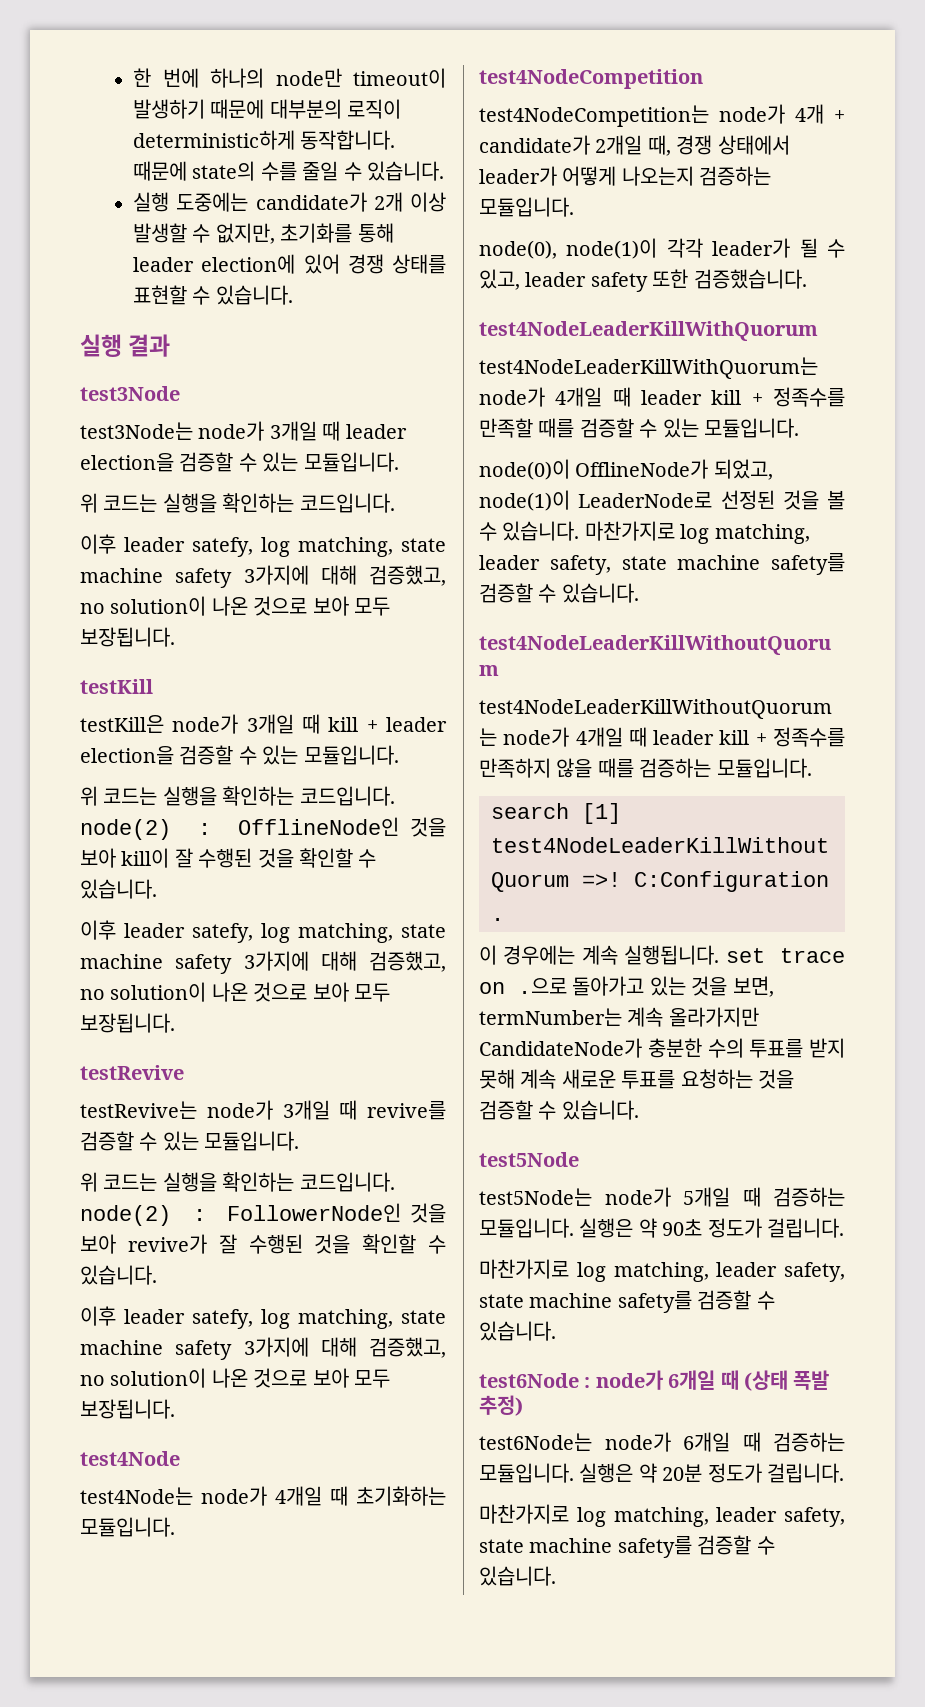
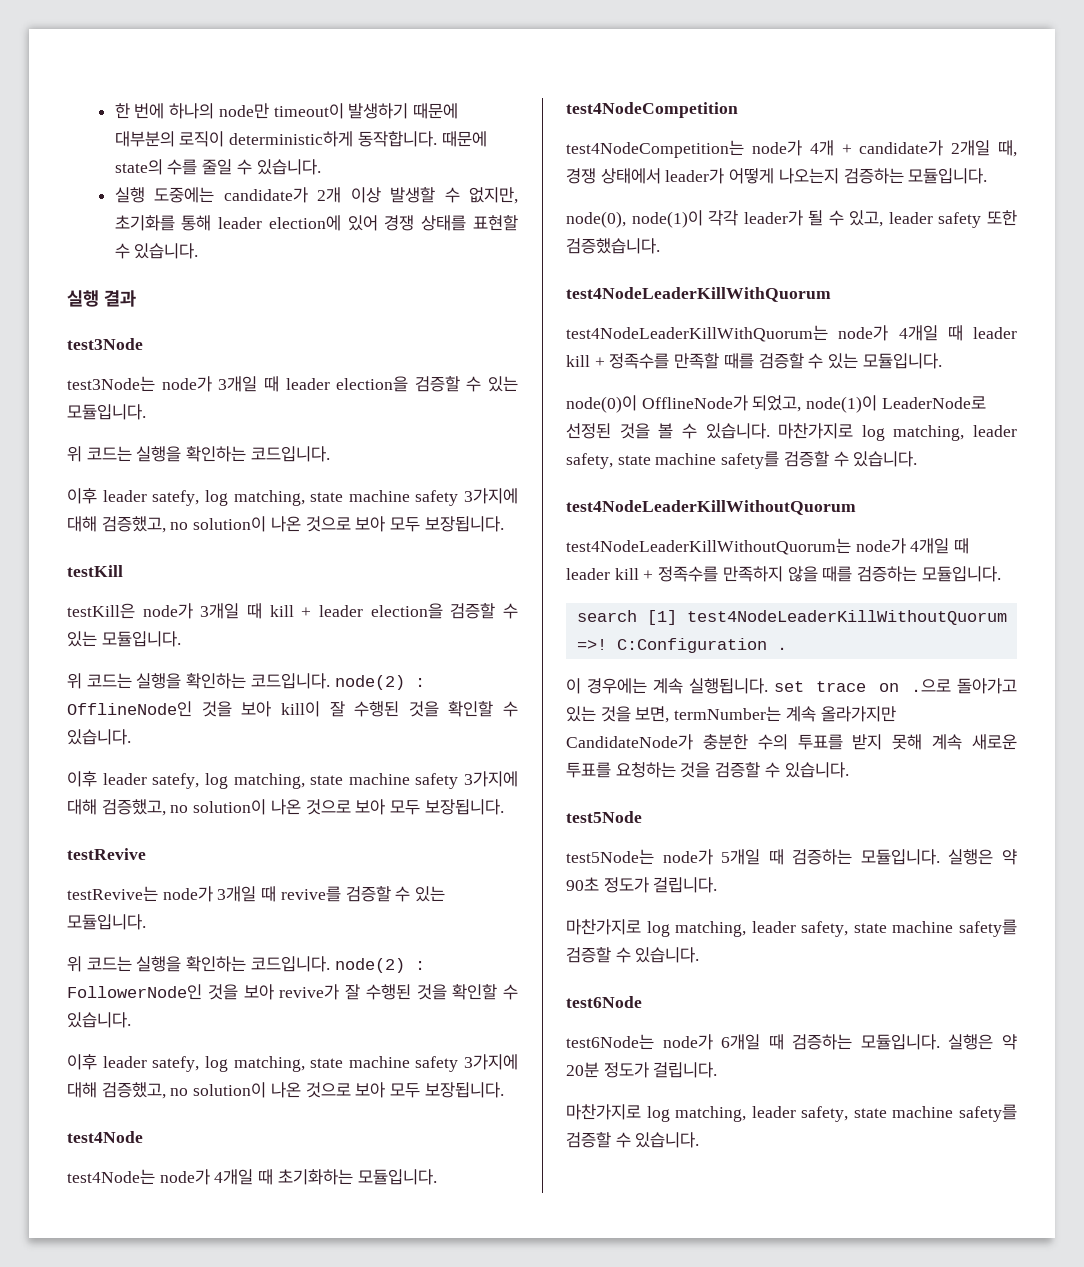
[584,1370,830,1391] [479,1395,523,1416] : node가 6개일 때 (상태 폭발 추정) -> (642, 1002) none

